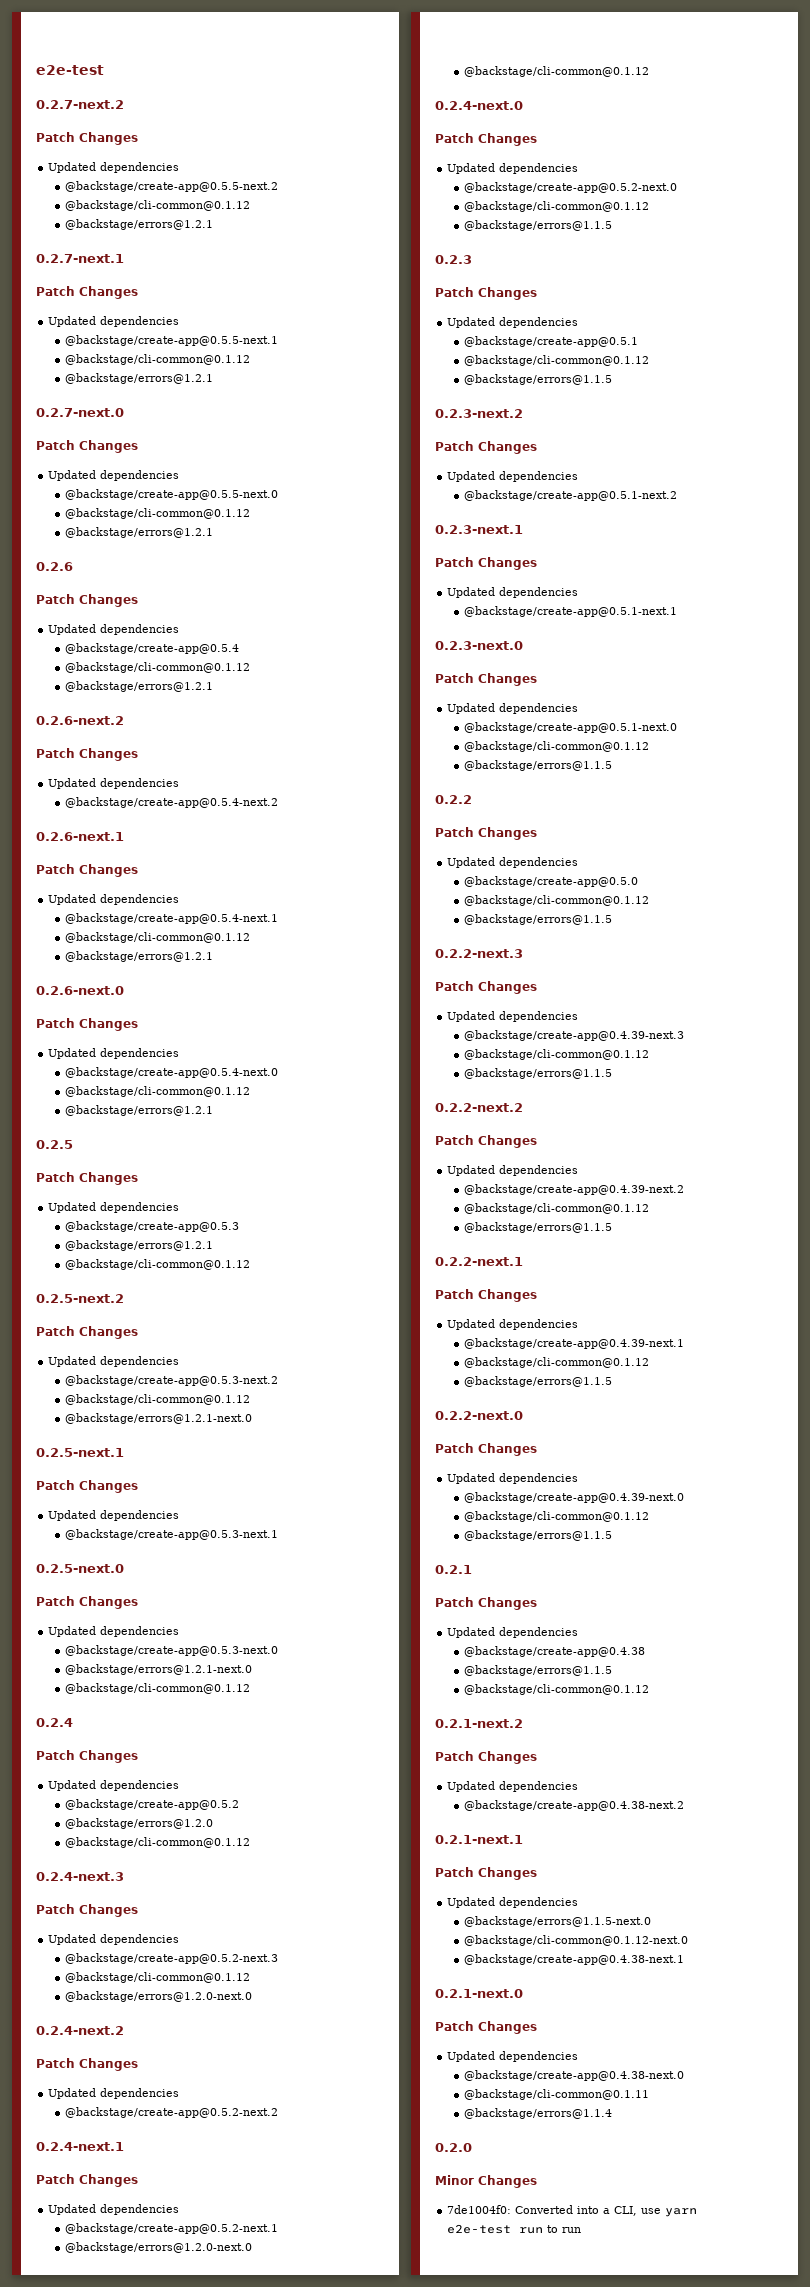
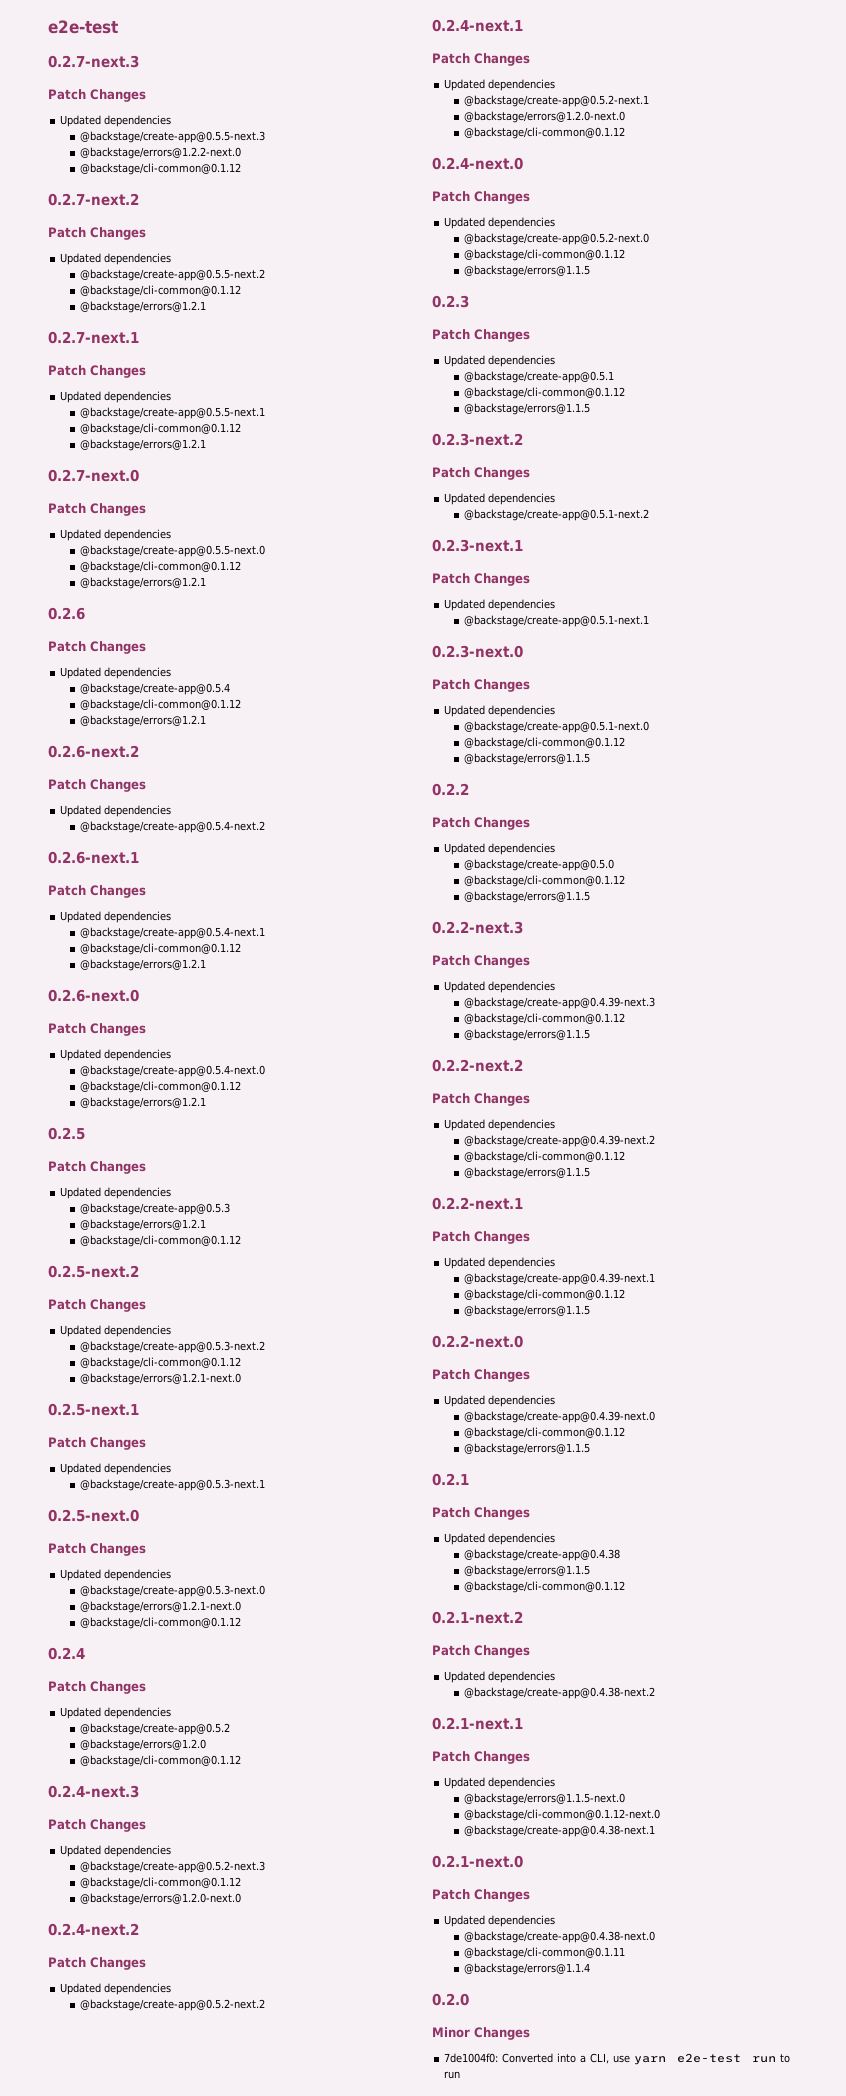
[36,65,104,75] e2e-test -> [48,20,118,34] [48,55,139,68] [48,89,146,102] [60,115,172,127] [79,131,265,143] [79,147,241,159] [79,163,241,175] e2e-test // 0.2.7-next.3 // Patch Changes // Updated dependencies // @backstage/create-app@0.5.5-next.3 // @backstage/errors@1.2.2-next.0 // @backstage/cli-common@0.1.12

